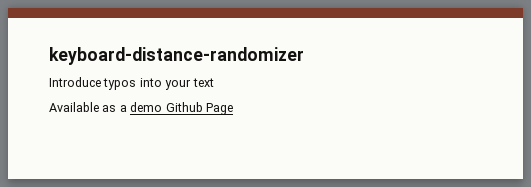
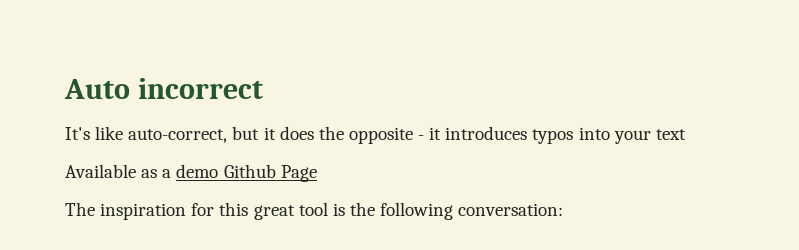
[49,47,304,65] [49,77,101,87] keyboard-distance-randomizer // Introduce -> [64,78,263,99] [65,126,528,144] Auto incorrect // It's like auto-correct, but it does the opposite - it introduces
(233, 109) none -> [65,202,564,220] // The inspiration for this great tool is the following conversation:

